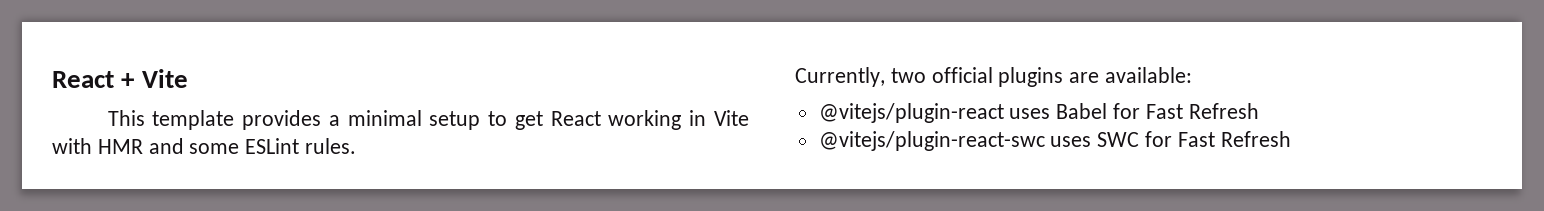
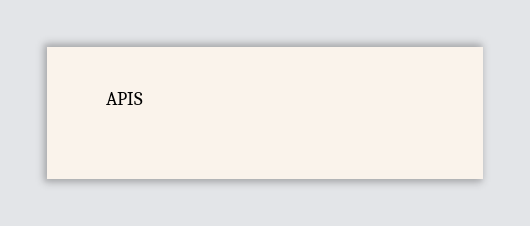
[52,69,188,88] [107,110,749,130] [52,138,357,154] [795,67,1193,87] [818,103,1259,123] [818,131,1291,151] React + Vite // This template provides a minimal setup to get React working in Vite with HMR and some ESLint rules. // Currently, two official plugins are available: // @vitejs/plugin-react uses Babel for Fast Refresh // @vitejs/plugin-react-swc uses SWC for Fast Refresh -> [106,92,143,105] APIS

